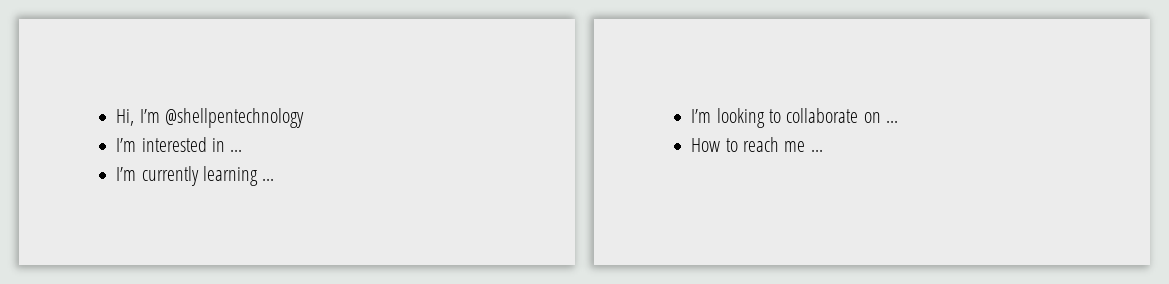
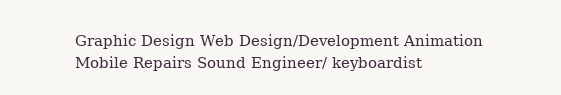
[116,108,304,128] [116,137,243,152] [116,166,275,186] [691,108,898,128] [691,137,823,152] Hi, I’m @shellpentechnology // I’m interested in ... // I’m currently learning ... // I’m looking to collaborate on ... // How to reach me ... -> [75,34,483,49] [75,56,422,71] Graphic Design Web Design/Development Animation Mobile Repairs Sound Engineer/ keyboardist

